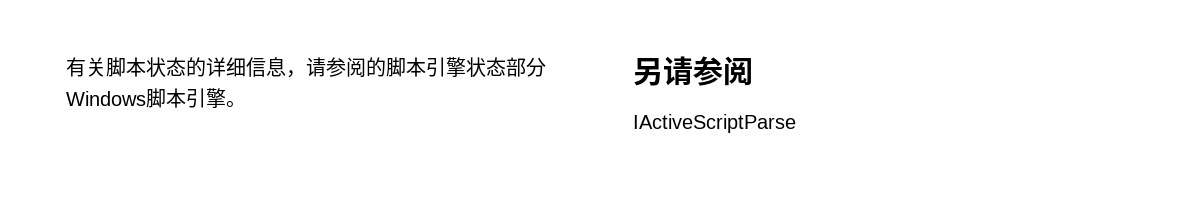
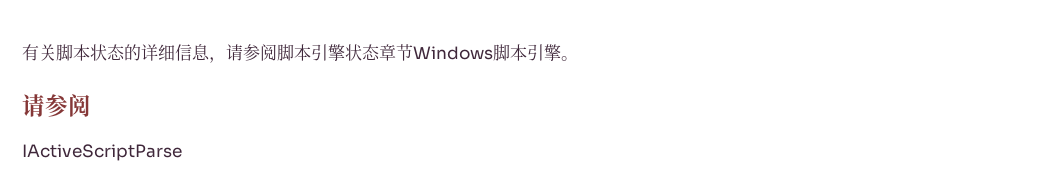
[366,57,386,77] 的 -> (277, 52) none
[506,57,546,77] 部分 -> [379,44,413,61] 章节
[633,58,663,86] 另 -> (578, 58) none

